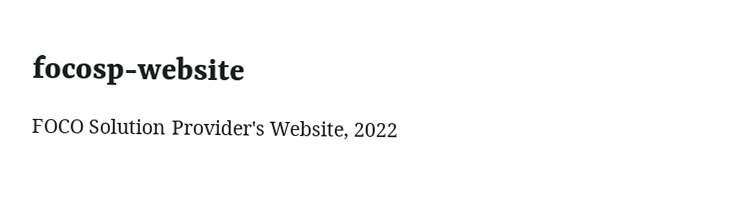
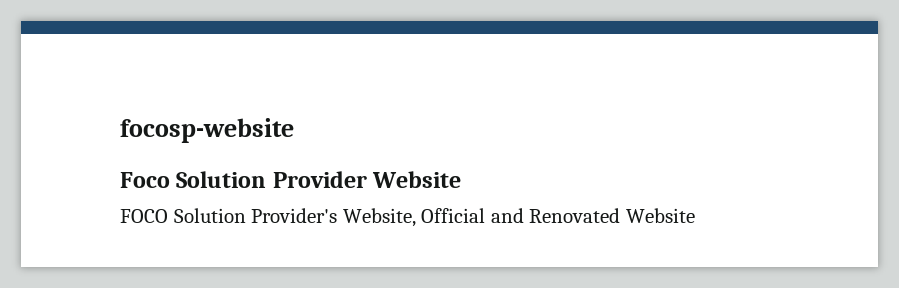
(245, 70) none -> [120,171,462,188] // Foco Solution Provider Website
[353,122,399,138] 2022 -> [421,208,695,223] Official and Renovated Website

